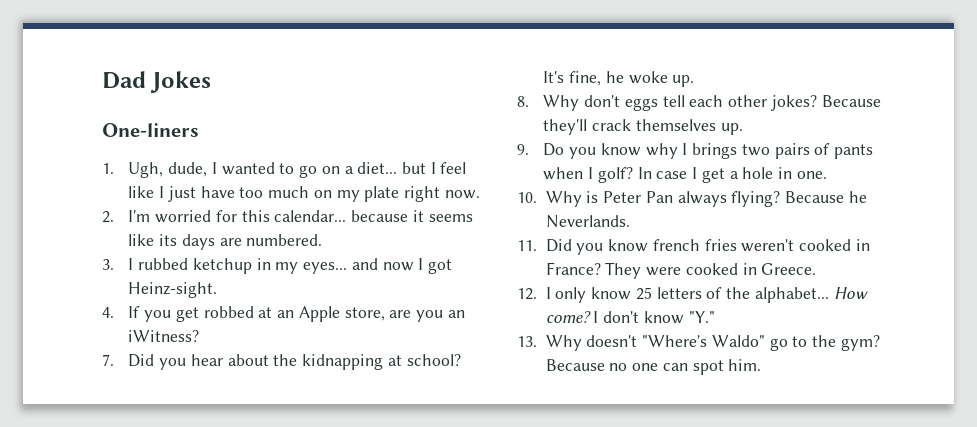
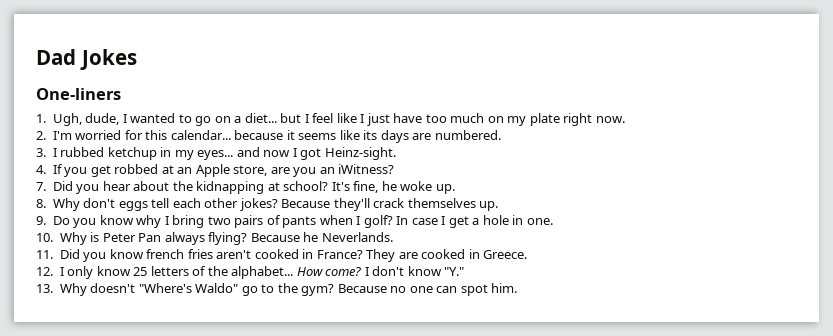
[692,143,738,159] brings -> [172,215,205,228] bring
[741,239,795,252] weren't -> [216,250,252,259] aren't
[646,267,682,276] were -> [398,252,418,259] are

